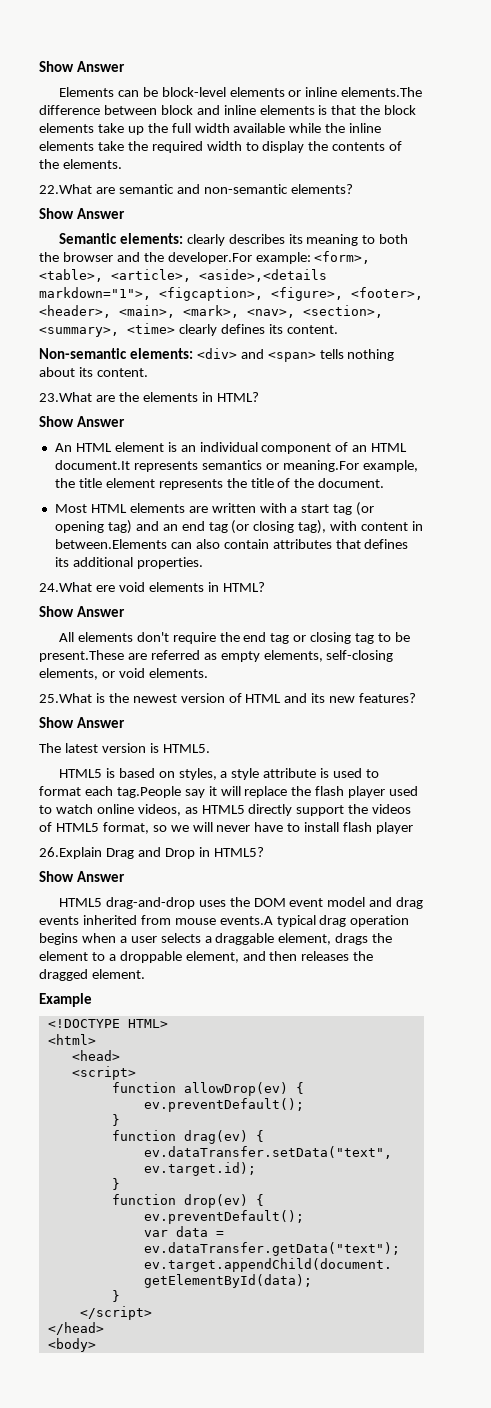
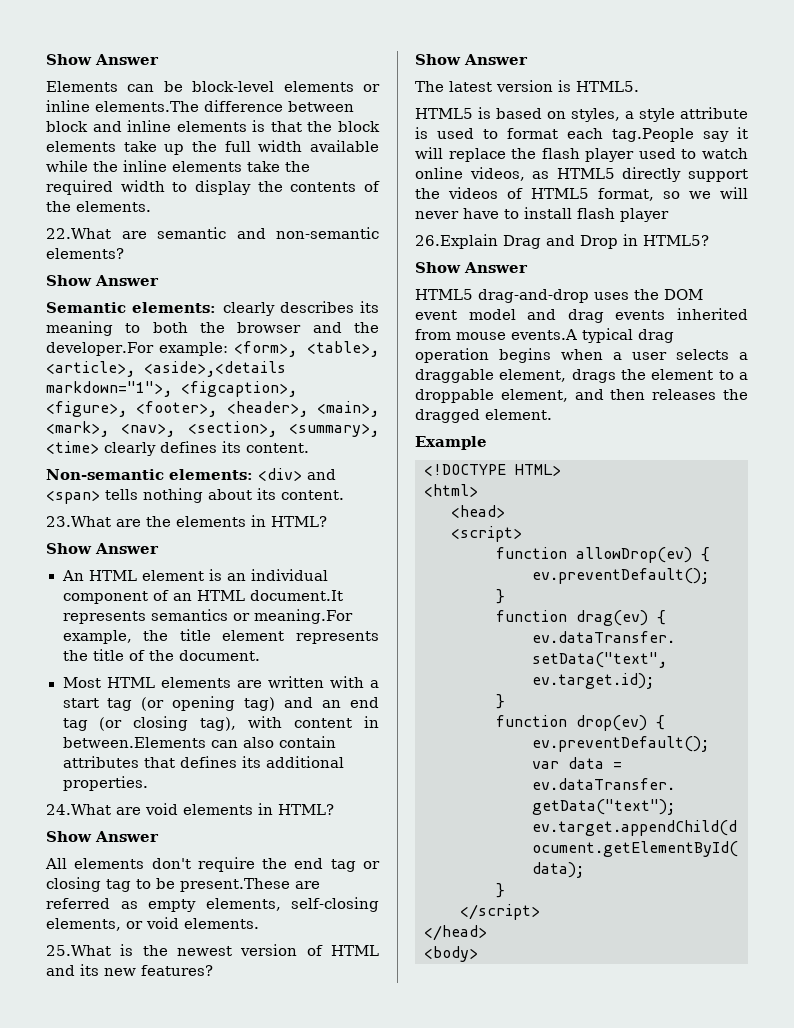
[95,585,115,592] ere -> [116,807,141,815] are

